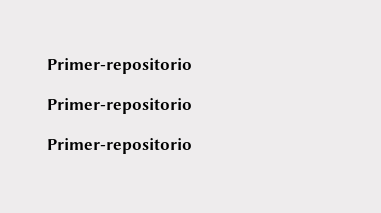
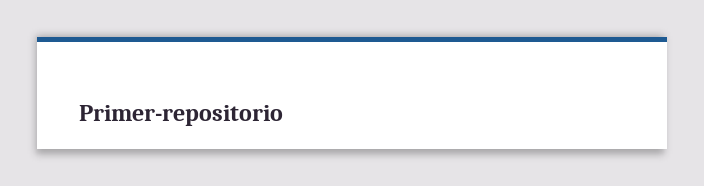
[47,58,192,74] [47,98,192,114] [47,138,192,154] Primer-repositorio // Primer-repositorio // Primer-repositorio -> [79,105,283,126] Primer-repositorio

